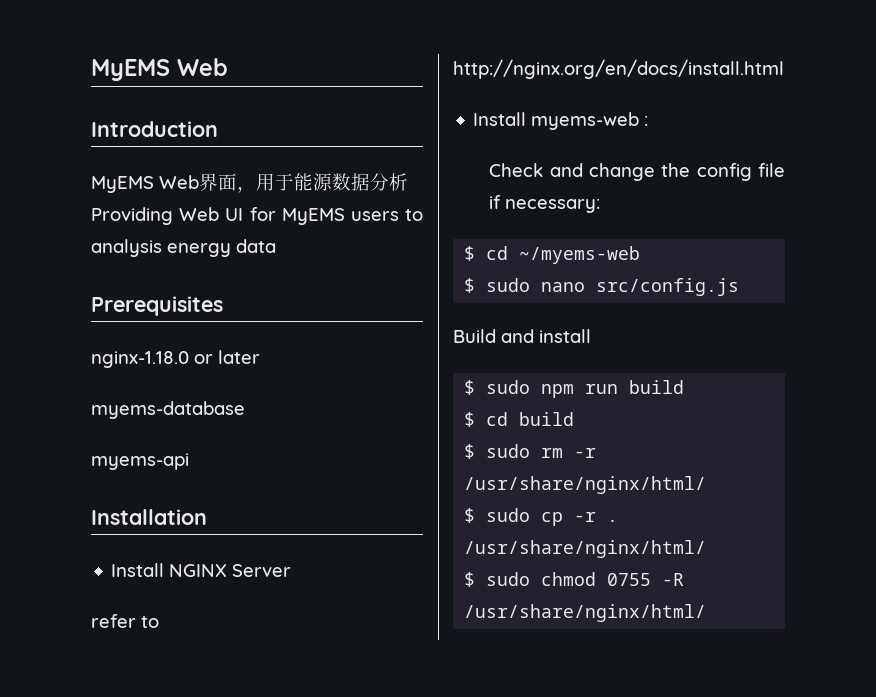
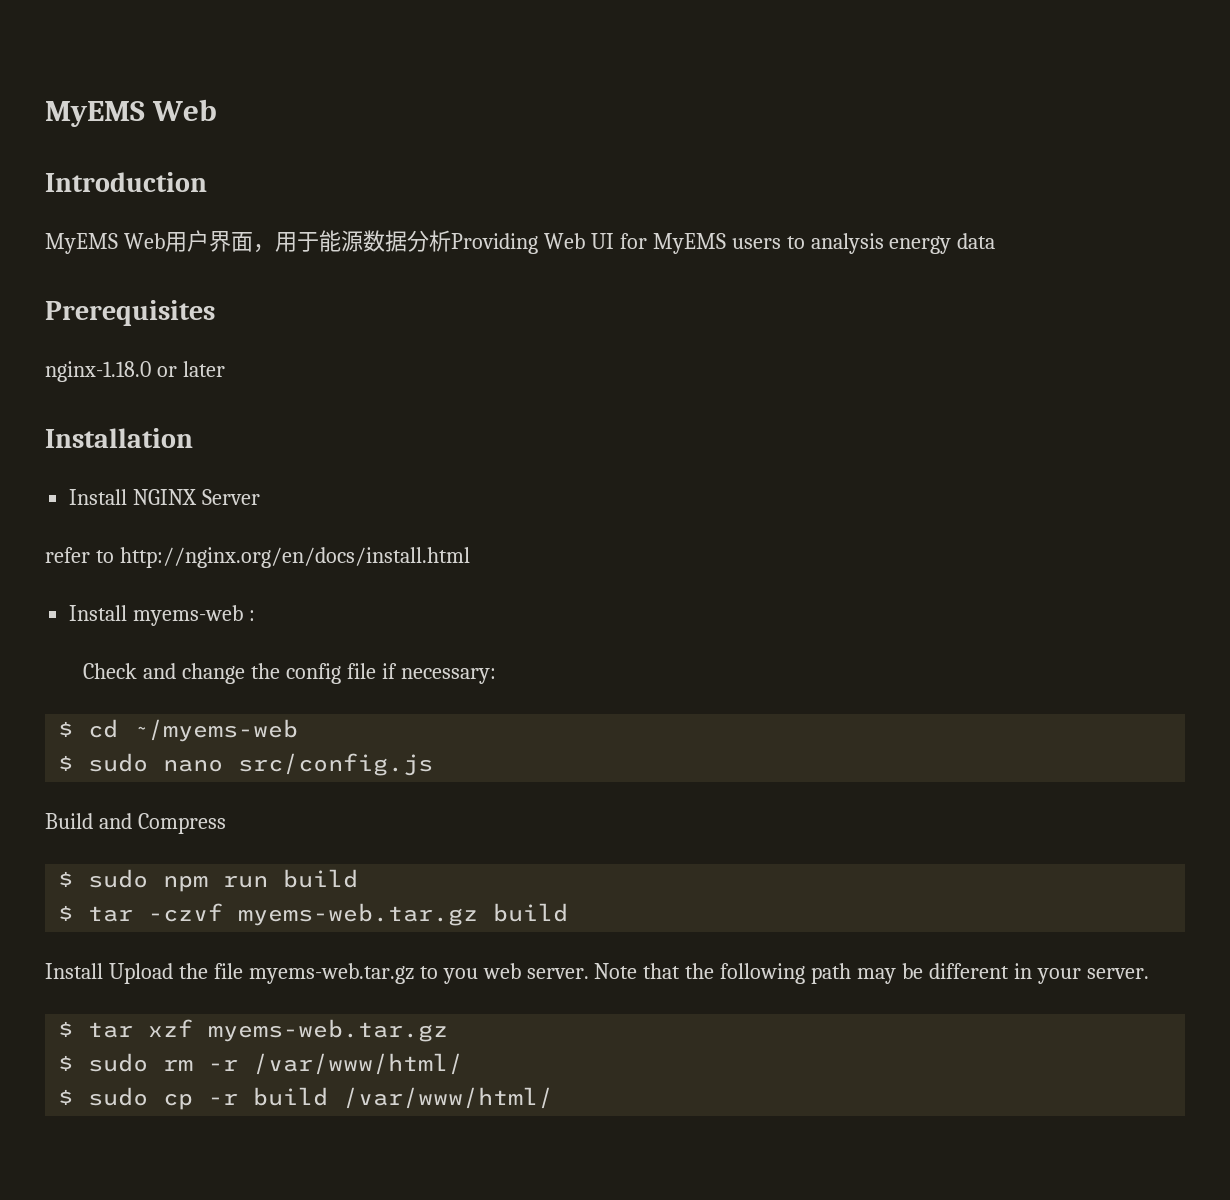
(199, 182) none -> [164,230,209,252] 用户
[91,401,245,419] [91,453,189,470] // myems-database // myems-api -> (225, 369) none
[539,329,591,343] install -> [137,813,226,834] Compress
[486,412,575,426] cd build -> [88,903,569,926] [45,963,1149,984] [58,1019,449,1042] tar -czvf myems-web.tar.gz build // Install Upload the file myems-web.tar.gz to you web server. Note that the following path may be different in your server. // $ tar xzf myems-web.tar.gz
[464,476,707,494] /usr/share/nginx/html/ -> [253,1053,464,1075] /var/www/html/
[607,519,619,522] [464,540,707,558] [464,572,685,587] [464,604,707,622] . /usr/share/nginx/html/ // $ sudo chmod 0755 -R /usr/share/nginx/html/ -> [253,1087,554,1109] build /var/www/html/

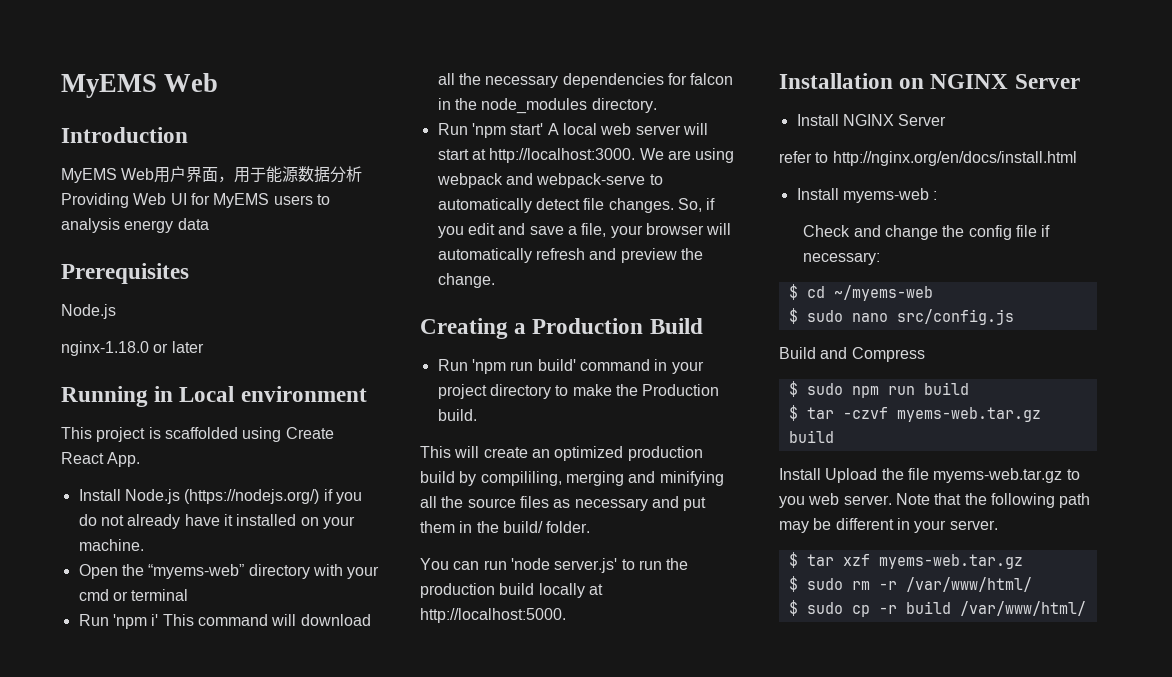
(215, 313) none -> [61,304,116,319] // Node.js
[45,428,193,448] Installation -> [61,386,367,407] [61,427,334,442] [61,452,141,467] [78,489,362,504] [78,514,355,529] [78,539,144,551] [78,564,380,579] [78,589,189,601] [78,614,371,629] [437,73,734,88] [437,98,657,114] [437,123,708,138] [437,148,735,163] [436,173,663,188] [437,198,716,213] [437,223,732,238] [437,248,703,263] [437,273,495,288] [420,318,703,339] [437,359,704,374] [437,384,720,399] [437,409,477,421] [420,446,703,461] [420,471,724,486] [420,496,707,511] [420,521,591,533] [420,558,689,573] [420,583,603,598] [420,608,566,623] [779,73,1080,89] Running in Local environment // This project is scaffolded using Create React App. // Install Node.js (https://nodejs.org/) if you do not already have it installed on your machine. // Open the “myems-web” directory with your cmd or terminal // Run 'npm i' This command will download all the necessary dependencies for falcon in the node_modules directory. // Run 'npm start' A local web server will start at http://localhost:3000. We are using webpack and webpack-serve to automatically detect file changes. So, if you edit and save a file, your browser will automatically refresh and preview the change. // Creating a Production Build // Run 'npm run build' command in your project directory to make the Production build. // This will create an optimized production build by compililing, merging and minifying all the source files as necessary and put them in the build/ folder. // You can run 'node server.js' to run the production build locally at http://localhost:5000. // Installation on NGINX Server

